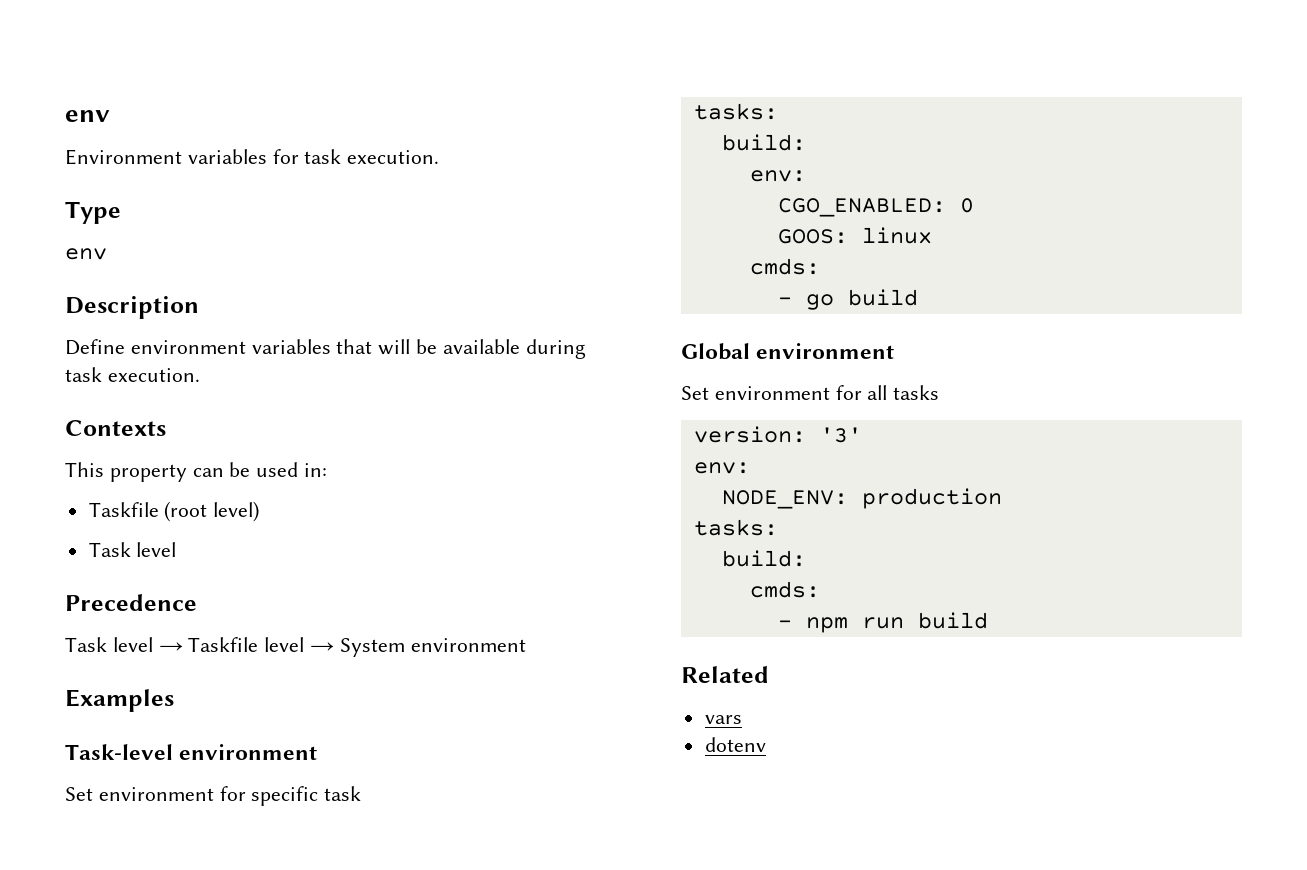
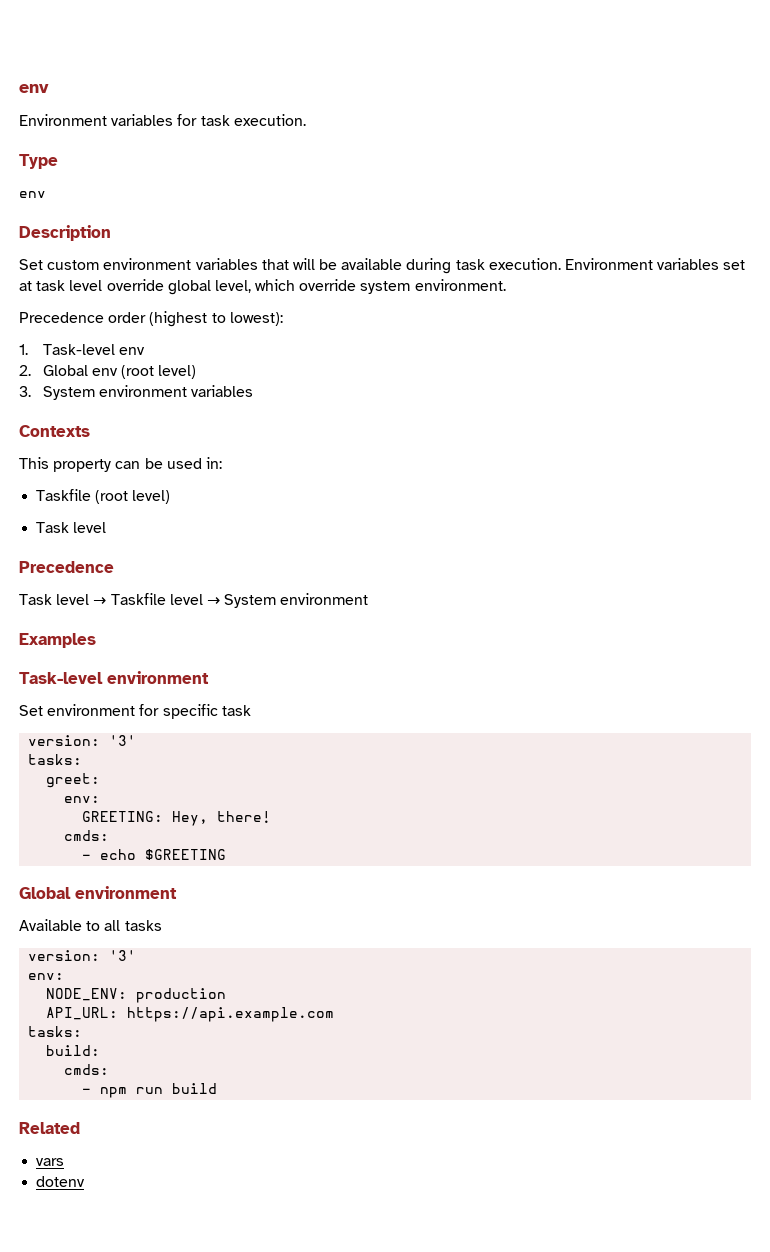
[65,339,125,355] Define -> [19,259,100,270] Set custom
(200, 375) none -> [565,258,746,270] [19,279,506,295] [19,311,283,327] [19,344,145,355] [19,365,197,379] [19,385,254,400] Environment variables set at task level override global level, which override system environment. // Precedence order (highest to lowest): // 1. Task-level env // 2. Global env (root level) // 3. System environment variables
[693,103,778,120] [721,134,806,151] [749,170,806,182] [777,198,974,217] [777,227,932,244] [749,258,820,275] [777,289,918,310] // tasks: // build: // env: // CGO_ENABLED: 0 // GOOS: linux // cmds: // - go build -> [28,735,137,746] [28,754,83,765] [46,773,101,788] [64,796,101,803] [82,811,272,826] [64,830,110,841] [82,849,227,860] // version: '3' // tasks: // greet: // env: // GREETING: Hey, there! // cmds: // - echo $GREETING
[681,385,862,400] Set environment for -> [19,919,101,931] Available to
(1002, 498) none -> [46,1007,335,1022] // API_URL: https://api.example.com

